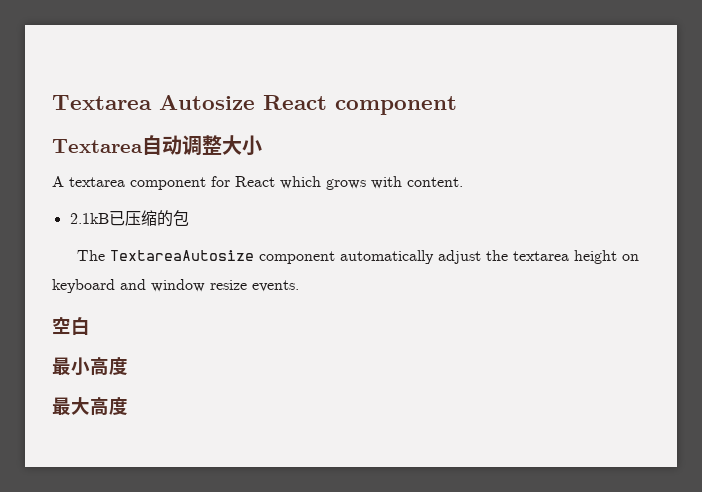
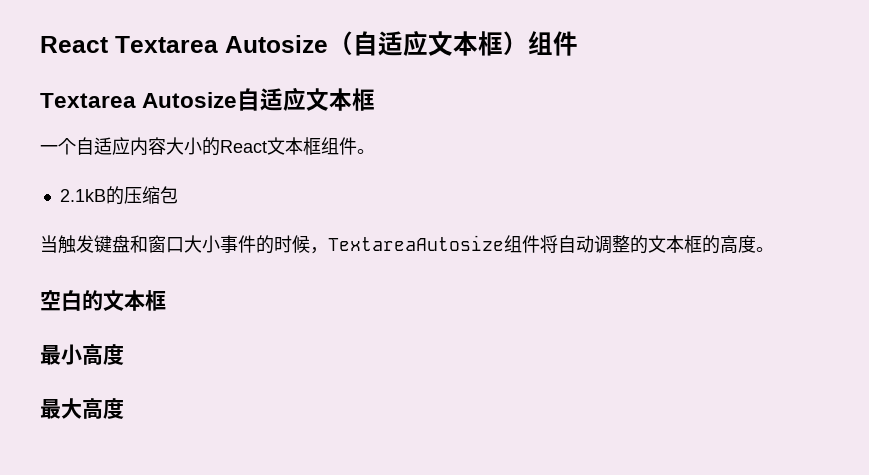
[52,95,457,115] [52,135,262,156] [52,176,463,190] [69,210,189,227] [77,250,640,264] [52,279,299,293] Textarea Autosize React component // Textarea自动调整大小 // A textarea component for React which grows with content. // 2.1kB已压缩的包 // The TextareaAutosize component automatically adjust the textarea height on keyboard and window resize events. -> [40,30,578,56] [40,87,376,111] [40,137,375,156] [59,186,178,205] [40,235,774,254] React Textarea Autosize（自适应文本框）组件 // Textarea Autosize自适应文本框 // 一个自适应内容大小的React文本框组件。 // 2.1kB的压缩包 // 当触发键盘和窗口大小事件的时候，TextareaAutosize组件将自动调整的文本框的高度。
(90, 326) none -> [82,290,166,311] 的文本框

